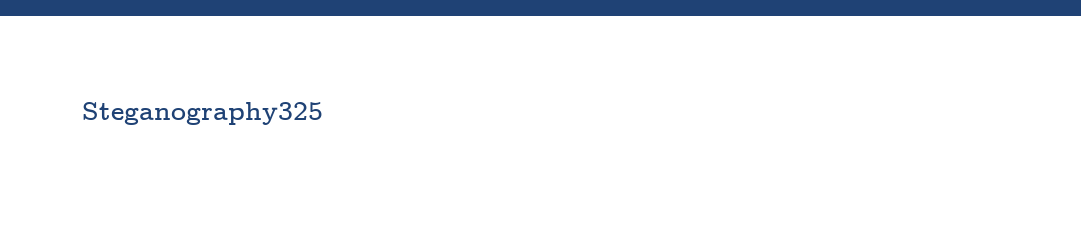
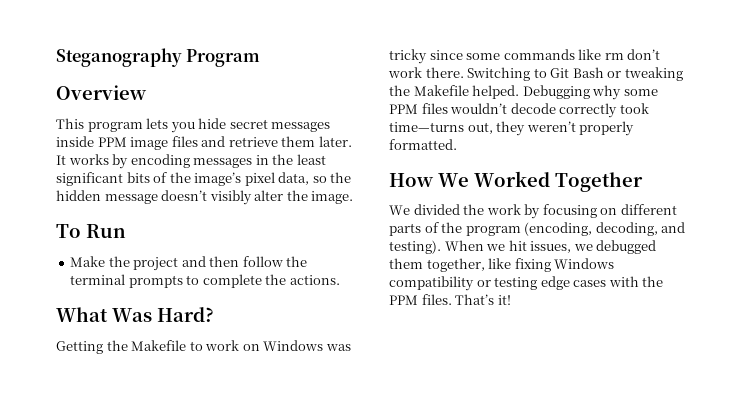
[82,102,323,125] Steganography325 -> [56,48,261,67] [56,85,147,100] [56,118,331,133] [56,136,352,150] [56,154,326,169] [56,172,352,186] [56,190,354,205] [56,224,126,238] [70,256,308,271] [70,274,340,288] [56,307,214,322] [56,340,351,354] [389,49,661,64] [388,67,683,81] [389,85,658,100] [389,103,649,118] [389,121,635,136] [389,139,457,150] [389,171,643,192] [389,204,677,219] [389,222,686,236] [389,240,657,254] [389,258,615,272] [389,276,664,291] [389,294,511,305] Steganography Program // Overview // This program lets you hide secret messages inside PPM image files and retrieve them later. It works by encoding messages in the least significant bits of the image’s pixel data, so the hidden message doesn’t visibly alter the image. // To Run // Make the project and then follow the terminal prompts to complete the actions. // What Was Hard? // Getting the Makefile to work on Windows was tricky since some commands like rm don’t work there. Switching to Git Bash or tweaking the Makefile helped. Debugging why some PPM files wouldn’t decode correctly took time—turns out, they weren’t properly formatted. // How We Worked Together // We divided the work by focusing on different parts of the program (encoding, decoding, and testing). When we hit issues, we debugged them together, like fixing Windows compatibility or testing edge cases with the PPM files. That’s it!

